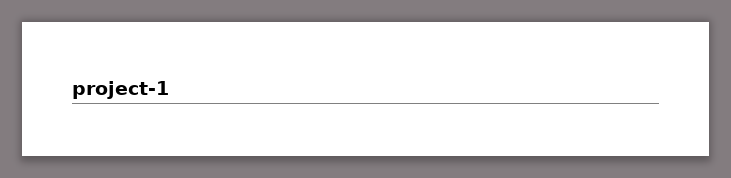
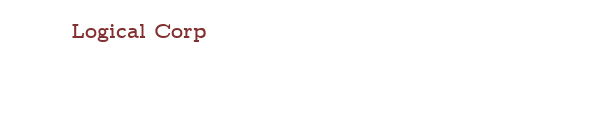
[72,81,169,99] project-1 -> [71,24,207,42] Logical Corp

